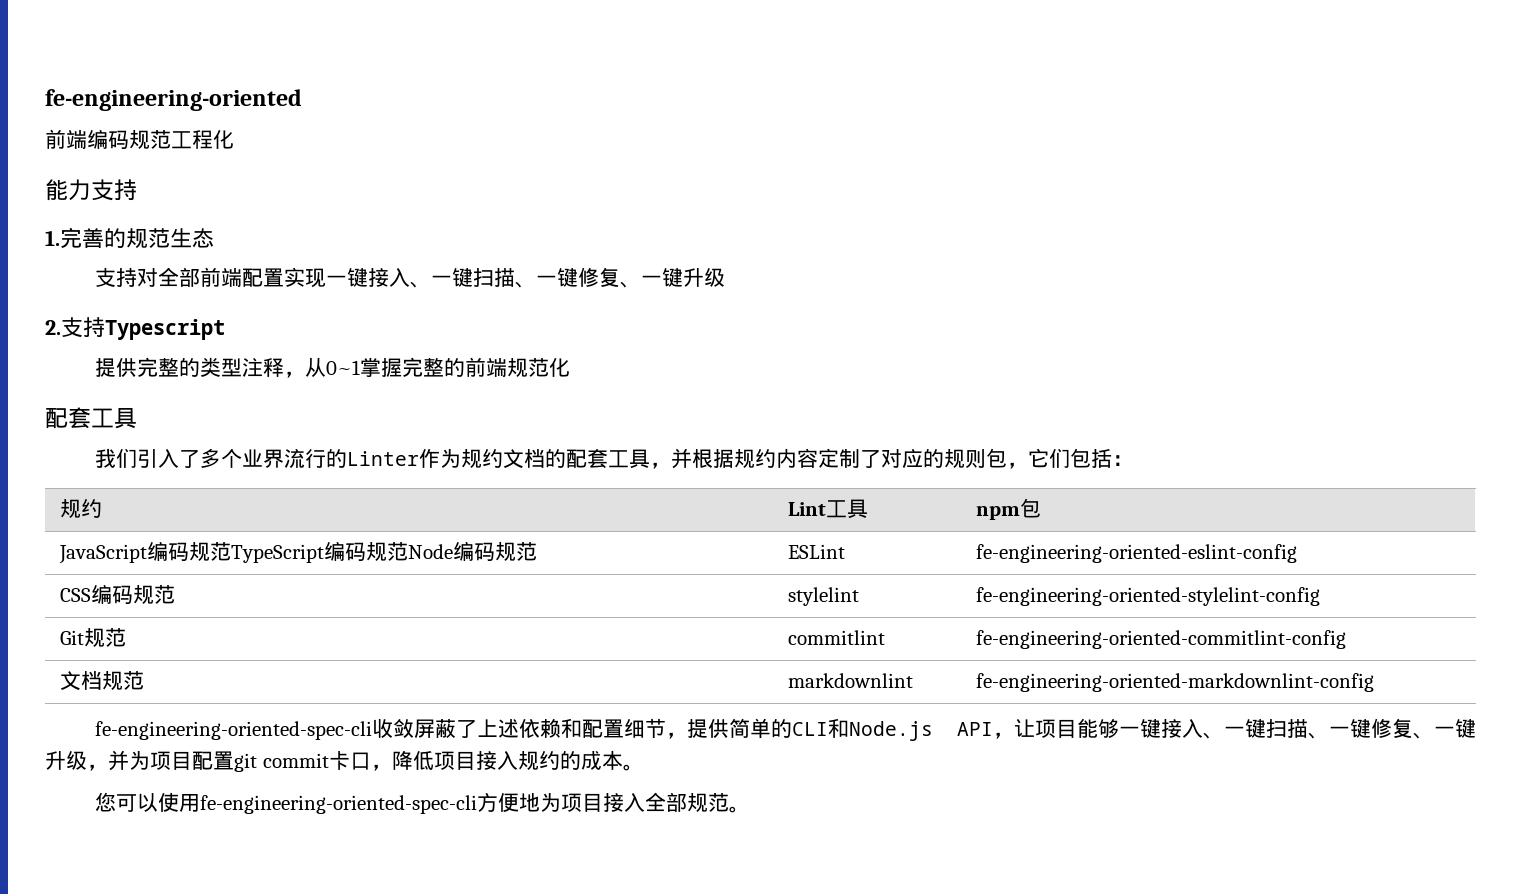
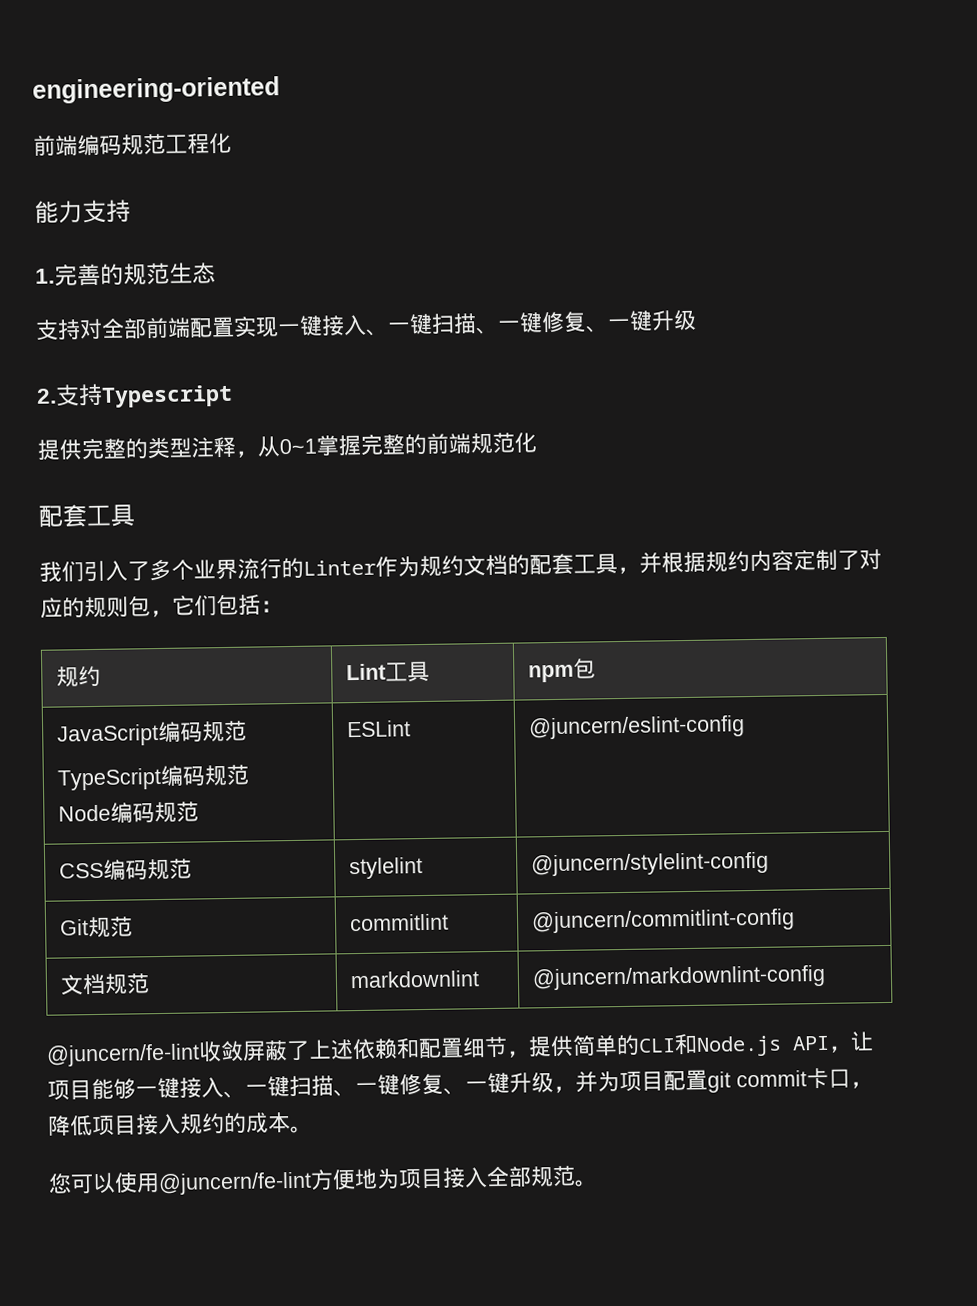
[45,89,302,111] fe-engineering-oriented -> [32,76,280,104] engineering-oriented
(232, 551) none -> (247, 731) //
(409, 551) none -> (249, 775) //
[976,544,1298,563] fe-engineering-oriented-eslint-config -> [527,715,745,740] @juncern/eslint-config
[976,587,1321,606] fe-engineering-oriented-stylelint-config -> [530,851,769,877] @juncern/stylelint-config
[976,630,1347,649] fe-engineering-oriented-commitlint-config -> [530,908,795,934] @juncern/commitlint-config
[976,673,1375,692] [94,721,372,740] fe-engineering-oriented-markdownlint-config // fe-engineering-oriented-spec-cli -> [531,964,826,991] [46,1043,200,1067] @juncern/markdownlint-config // @juncern/fe-lint
[199,795,477,814] fe-engineering-oriented-spec-cli -> [158,1171,312,1196] @juncern/fe-lint

